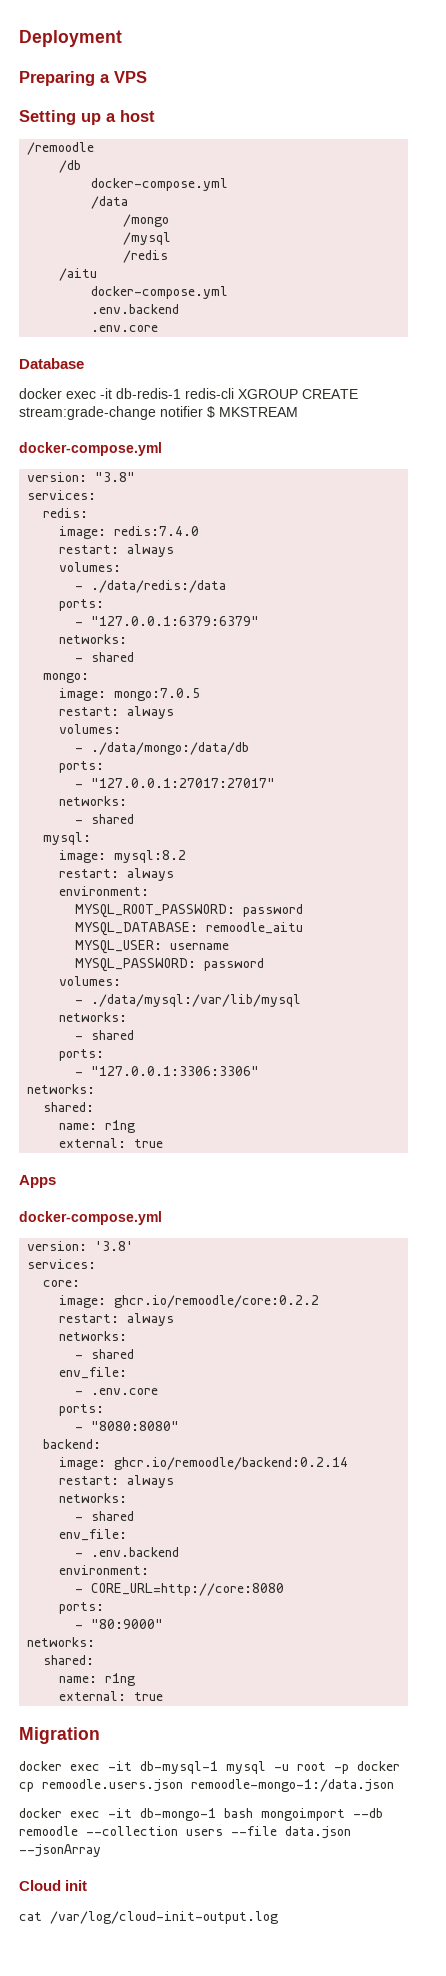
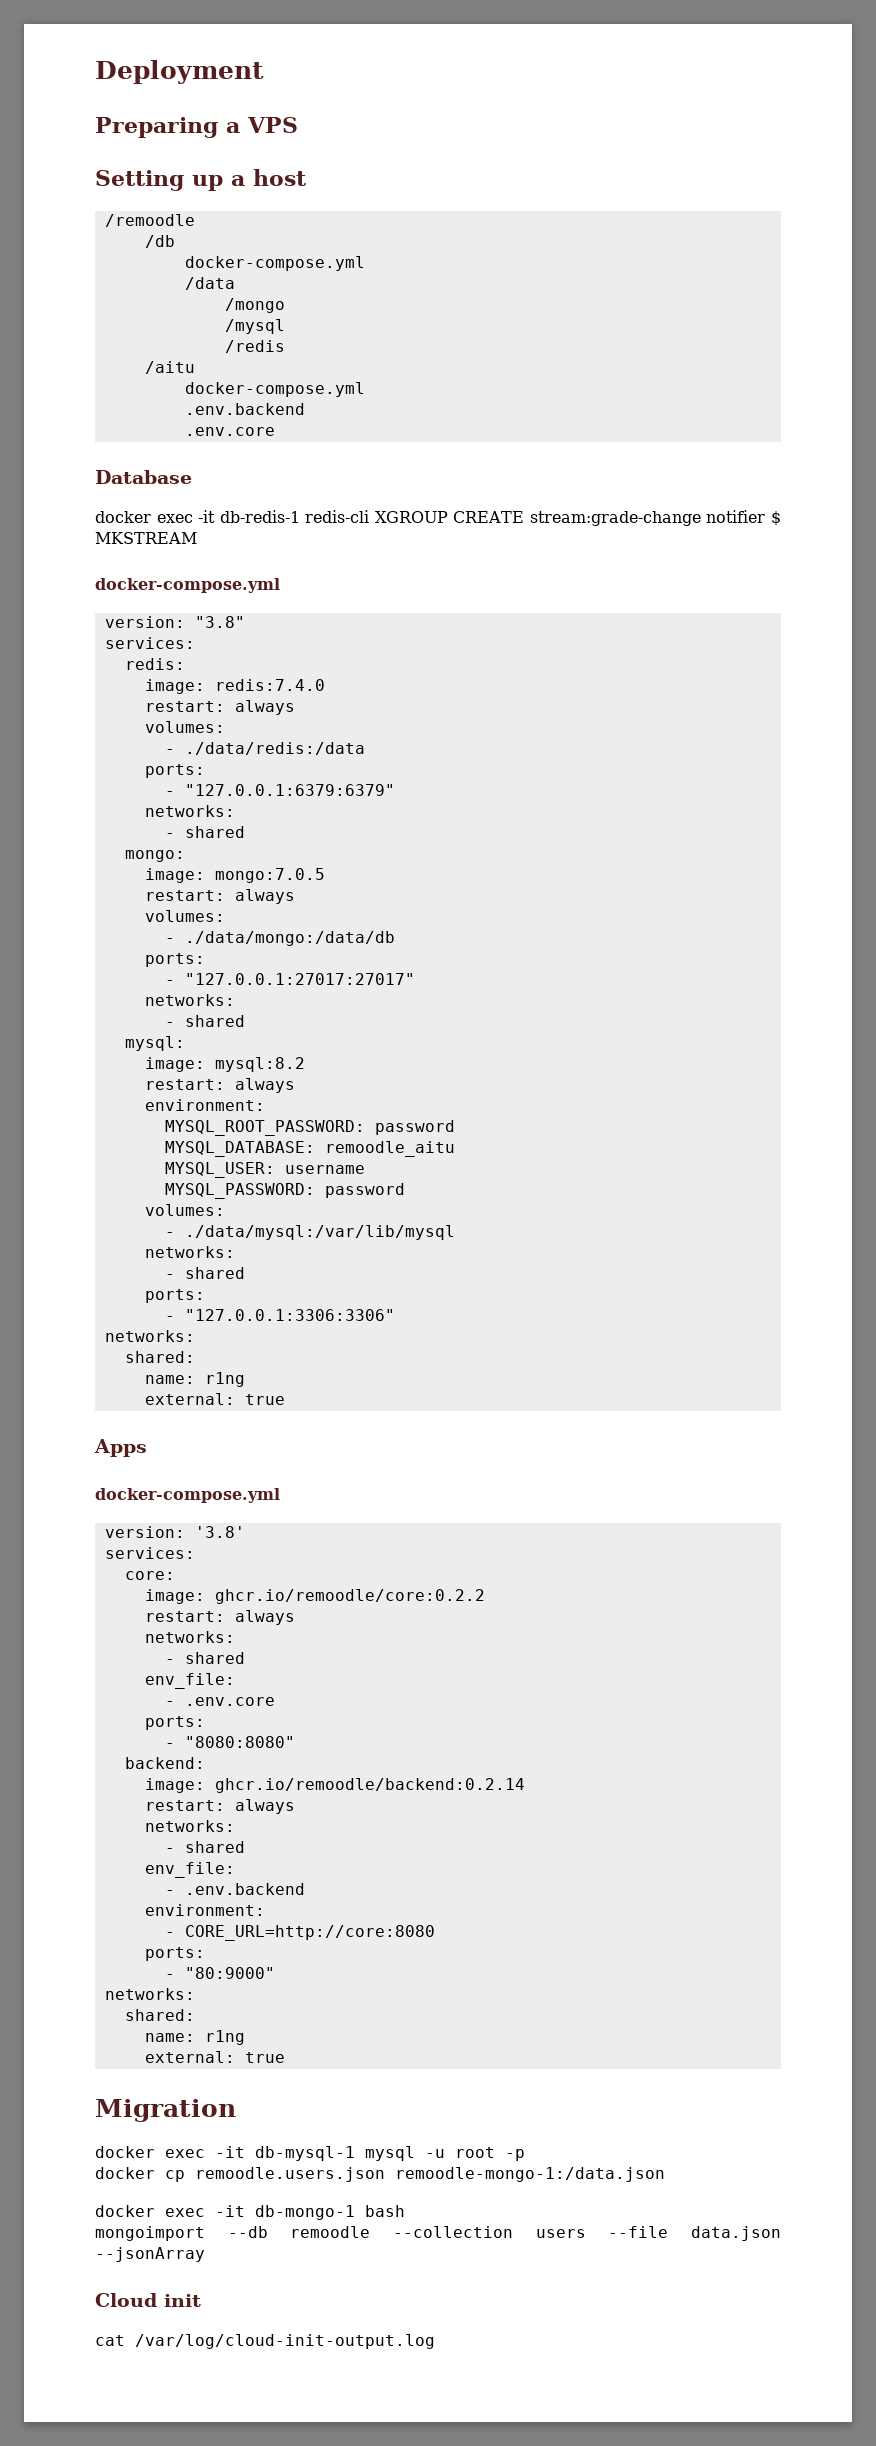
(349, 1769) none -> (525, 2155) //
(253, 1813) none -> (405, 2211) //

